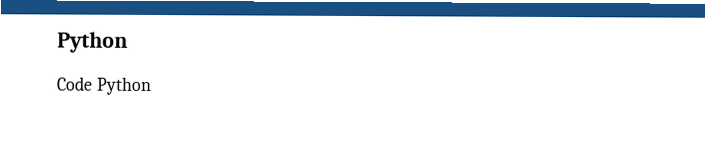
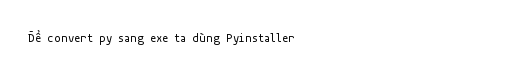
[57,31,128,53] [56,76,151,95] Python // Code Python -> [28,30,295,45] Để convert py sang exe ta dùng Pyinstaller

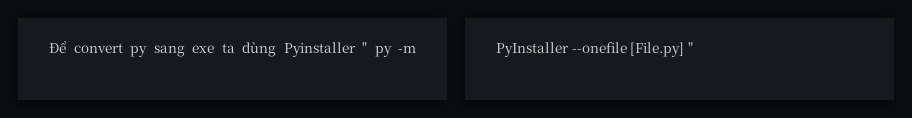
(295, 39) none -> [362,42,693,57] " py -m PyInstaller --onefile [File.py] "

